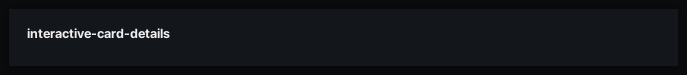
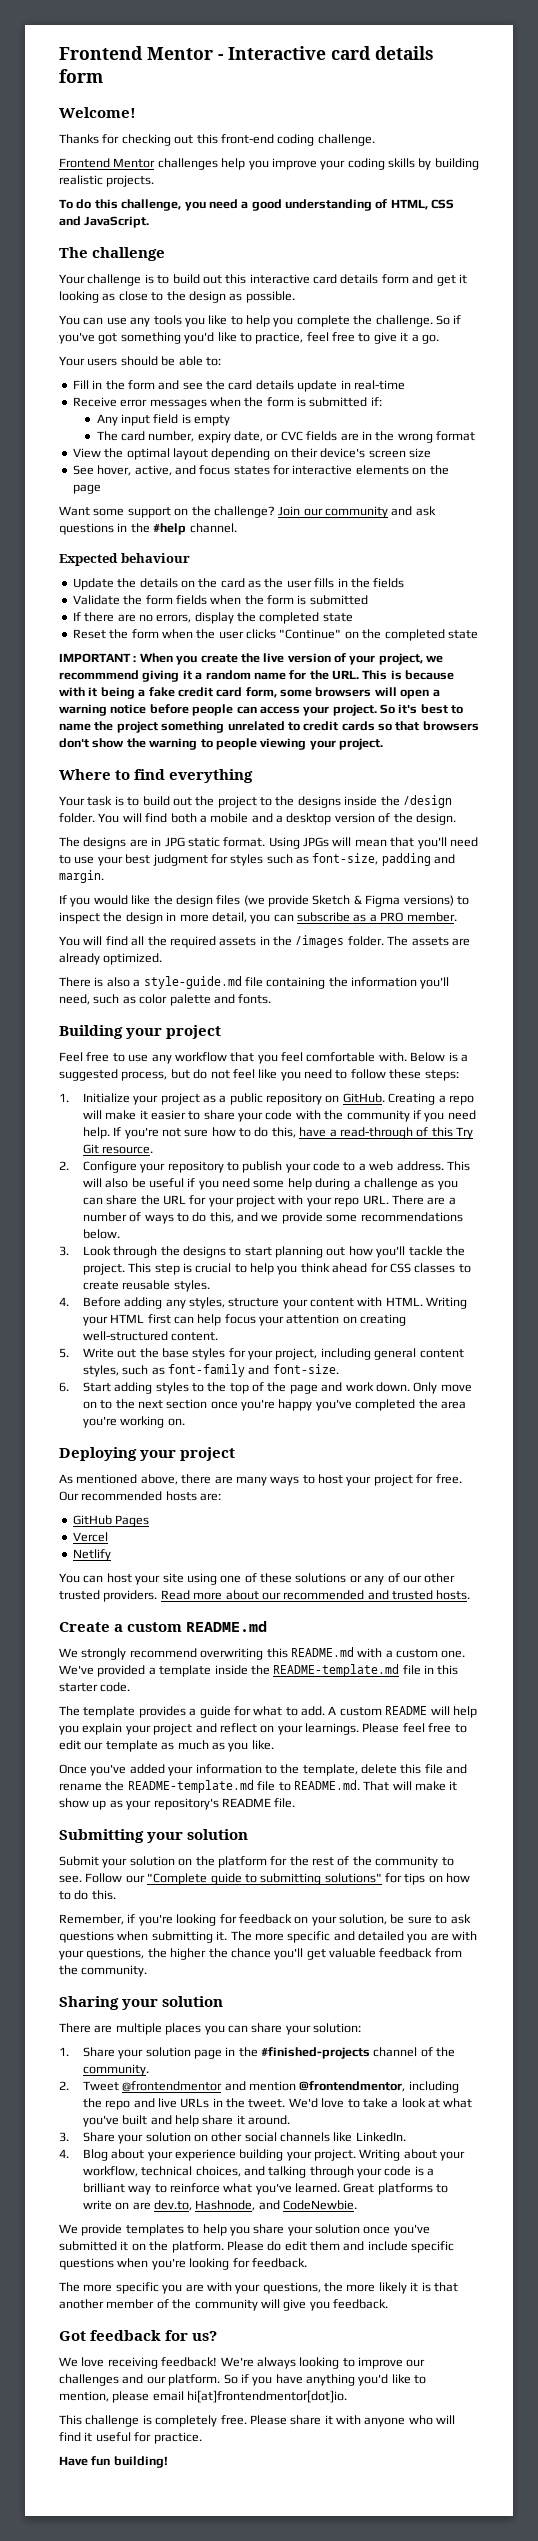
[27,28,170,39] interactive-card-details -> [59,46,434,60] [59,69,103,83] [59,107,136,118] [59,134,375,146] [59,158,479,170] [59,175,155,187] [59,199,455,211] [59,216,150,228] [59,247,166,261] [59,274,467,286] [59,291,295,303] [59,315,462,327] [59,332,439,344] [59,356,221,366] [72,380,405,392] [72,397,382,409] [96,414,231,426] [96,431,476,443] [72,448,432,460] [72,465,449,476] [72,484,101,494] [59,506,436,518] [59,523,237,535] [59,553,190,566] [72,578,405,590] [72,595,368,605] [72,612,353,624] [72,629,478,641] [59,653,444,665] [59,670,455,682] [59,687,440,699] [59,704,464,716] [59,721,479,733] [59,738,383,750] [59,769,254,783] [59,795,452,808] [59,813,456,825] [59,837,478,849] [59,853,456,866] [59,870,104,883] [59,895,469,907] [59,912,457,924] [59,935,470,948] [59,953,163,965] [59,976,450,989] [59,994,272,1006] [59,1025,222,1039] [59,1052,468,1064] [59,1069,459,1081] [59,1093,474,1105] [82,1110,476,1122] [82,1127,474,1139] [82,1144,154,1154] [59,1161,470,1173] [82,1178,458,1190] [82,1195,456,1207] [82,1212,463,1224] [82,1229,120,1239] [59,1246,465,1258] [82,1263,471,1275] [82,1280,210,1292] [59,1297,468,1309] [82,1314,407,1326] [82,1331,219,1341] [59,1348,464,1360] [82,1364,339,1377] [59,1382,472,1394] [82,1399,466,1411] [82,1416,185,1428] [59,1447,236,1461] [59,1474,462,1486] [59,1491,222,1501] [72,1515,150,1527] [72,1532,108,1542] [72,1549,111,1561] [59,1573,456,1585] [59,1590,471,1602] [59,1621,268,1632] [59,1647,466,1660] [59,1664,459,1677] [59,1682,131,1692] [59,1706,477,1718] [59,1723,467,1735] [59,1740,274,1752] [59,1764,468,1776] [59,1780,458,1793] [59,1798,296,1810] [59,1829,249,1843] [59,1856,454,1868] [59,1873,471,1885] [59,1890,116,1900] [59,1914,471,1926] [59,1931,478,1943] [59,1948,462,1960] [59,1965,148,1977] [59,1996,224,2010] [59,2023,361,2035] [59,2047,456,2059] [82,2064,149,2076] [59,2081,459,2093] [82,2098,473,2110] [82,2115,291,2127] [59,2132,406,2144] [59,2149,466,2161] [82,2166,435,2178] [82,2183,449,2195] [82,2200,358,2211] [59,2224,430,2236] [59,2241,455,2253] [59,2258,307,2270] [59,2282,458,2294] [59,2299,388,2311] [59,2330,218,2341] [59,2357,426,2369] [59,2374,427,2386] [59,2390,348,2403] [59,2415,456,2427] [59,2432,202,2444] [59,2456,168,2468] Frontend Mentor - Interactive card details form // Welcome! // Thanks for checking out this front-end coding challenge. // Frontend Mentor challenges help you improve your coding skills by building realistic projects. // To do this challenge, you need a good understanding of HTML, CSS and JavaScript. // The challenge // Your challenge is to build out this interactive card details form and get it looking as close to the design as possible. // You can use any tools you like to help you complete the challenge. So if you've got something you'd like to practice, feel free to give it a go. // Your users should be able to: // Fill in the form and see the card details update in real-time // Receive error messages when the form is submitted if: // Any input field is empty // The card number, expiry date, or CVC fields are in the wrong format // View the optimal layout depending on their device's screen size // See hover, active, and focus states for interactive elements on the page // Want some support on the challenge? Join our community and ask questions in the #help channel. // Expected behaviour // Update the details on the card as the user fills in the fields // Validate the form fields when the form is submitted // If there are no errors, display the completed state // Reset the form when the user clicks "Continue" on the completed state // IMPORTANT : When you create the live version of your project, we recommmend giving it a random name for the URL. This is because with it being a fake credit card form, some browsers will open a warning notice before people can access your project. So it's best to name the project something unrelated to credit cards so that browsers don't show the warning to people viewing your project. // Where to find everything // Your task is to build out the project to the designs inside the /design folder. You will find both a mobile and a desktop version of the design. // The designs are in JPG static format. Using JPGs will mean that you'll need to use your best judgment for styles such as font-size, padding and margin. // If you would like the design files (we provide Sketch & Figma versions) to inspect the design in more detail, you can subscribe as a PRO member. // You will find all the required assets in the /images folder. The assets are already optimized. // There is also a style-guide.md file containing the information you'll need, such as color palette and fonts. // Building your project // Feel free to use any workflow that you feel comfortable with. Below is a suggested process, but do not feel like you need to follow these steps: // 1. Initialize your project as a public repository on GitHub. Creating a repo will make it easier to share your code with the community if you need help. If you're not sure how to do this, have a read-through of this Try Git resource. // 2. Configure your repository to publish your code to a web address. This will also be useful if you need some help during a challenge as you can share the URL for your project with your repo URL. There are a number of ways to do this, and we provide some recommendations below. // 3. Look through the designs to start planning out how you'll tackle the project. This step is crucial to help you think ahead for CSS classes to create reusable styles. // 4. Before adding any styles, structure your content with HTML. Writing your HTML first can help focus your attention on creating well-structured content. // 5. Write out the base styles for your project, including general content styles, such as font-family and font-size. // 6. Start adding styles to the top of the page and work down. Only move on to the next section once you're happy you've completed the area you're working on. // Deploying your project // As mentioned above, there are many ways to host your project for free. Our recommended hosts are: // GitHub Pages // Vercel // Netlify // You can host your site using one of these solutions or any of our other trusted providers. Read more about our recommended and trusted hosts. // Create a custom README.md // We strongly recommend overwriting this README.md with a custom one. We've provided a template inside the README-template.md file in this starter code. // The template provides a guide for what to add. A custom README will help you explain your project and reflect on your learnings. Please feel free to edit our template as much as you like. // Once you've added your information to the template, delete this file and rename the README-template.md file to README.md. That will make it show up as your repository's README file. // Submitting your solution // Submit your solution on the platform for the rest of the community to see. Follow our "Complete guide to submitting solutions" for tips on how to do this. // Remember, if you're looking for feedback on your solution, be sure to ask questions when submitting it. The more specific and detailed you are with your questions, the higher the chance you'll get valuable feedback from the community. // Sharing your solution // There are multiple places you can share your solution: // 1. Share your solution page in the #finished-projects channel of the community. // 2. Tweet @frontendmentor and mention @frontendmentor, including the repo and live URLs in the tweet. We'd love to take a look at what you've built and help share it around. // 3. Share your solution on other social channels like LinkedIn. // 4. Blog about your experience building your project. Writing about your workflow, technical choices, and talking through your code is a brilliant way to reinforce what you've learned. Great platforms to write on are dev.to, Hashnode, and CodeNewbie. // We provide templates to help you share your solution once you've submitted it on the platform. Please do edit them and include specific questions when you're looking for feedback. // The more specific you are with your questions, the more likely it is that another member of the community will give you feedback. // Got feedback for us? // We love receiving feedback! We're always looking to improve our challenges and our platform. So if you have anything you'd like to mention, please email hi[at]frontendmentor[dot]io. // This challenge is completely free. Please share it with anyone who will find it useful for practice. // Have fun building!

